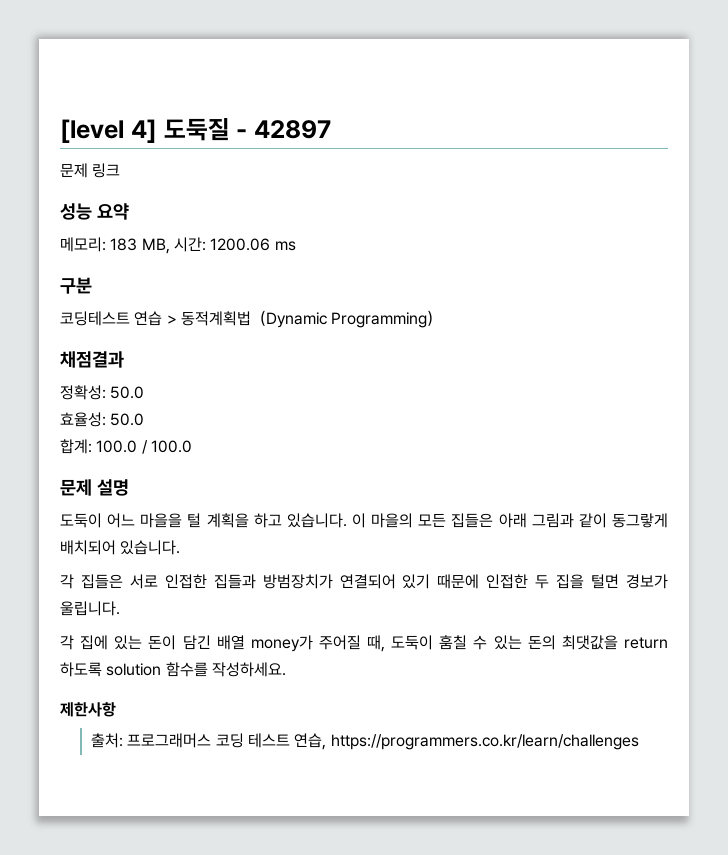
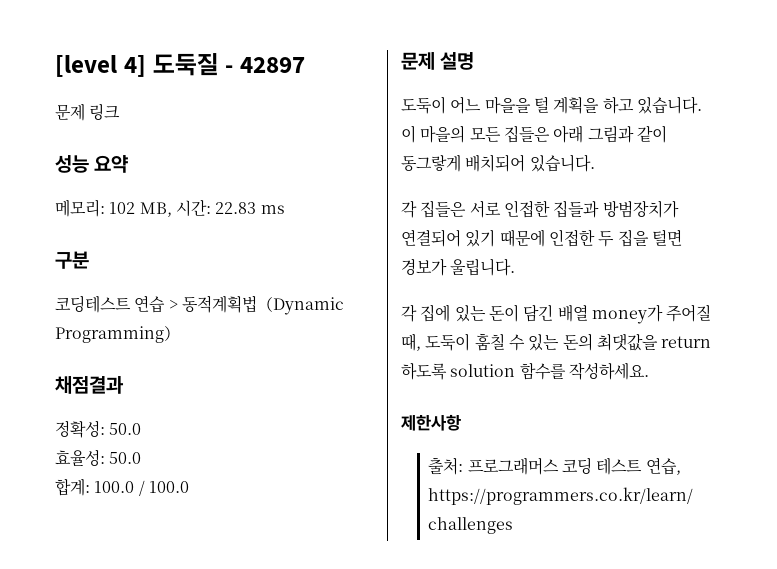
[110,238,138,251] 183 -> [109,202,136,214] 102
[210,238,271,251] 1200.06 -> [215,202,257,214] 22.83

